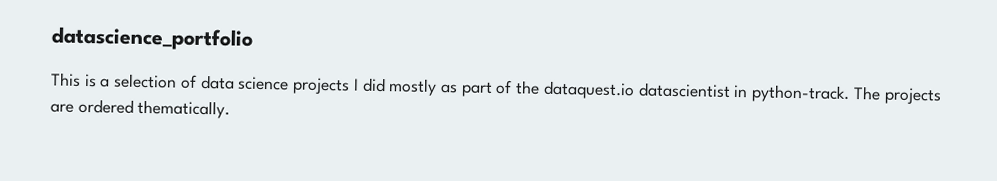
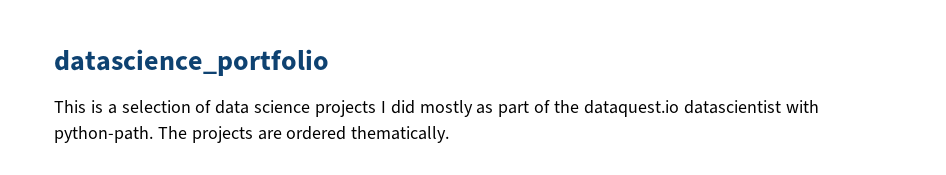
[733,84,851,103] in python-track. -> [785,100,819,113] [54,126,153,143] with python-path.

